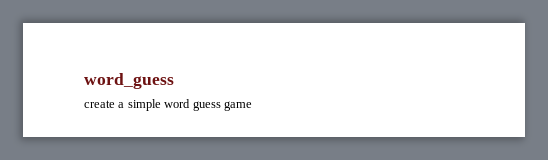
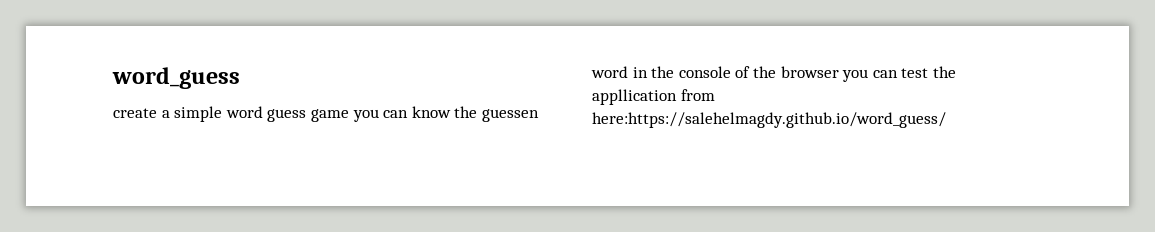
(252, 106) none -> [352,106,539,122] [591,66,956,82] [592,89,715,105] [592,112,946,128] you can know the guessen word in the console of the browser you can test the appllication from here:https://salehelmagdy.github.io/word_guess/

